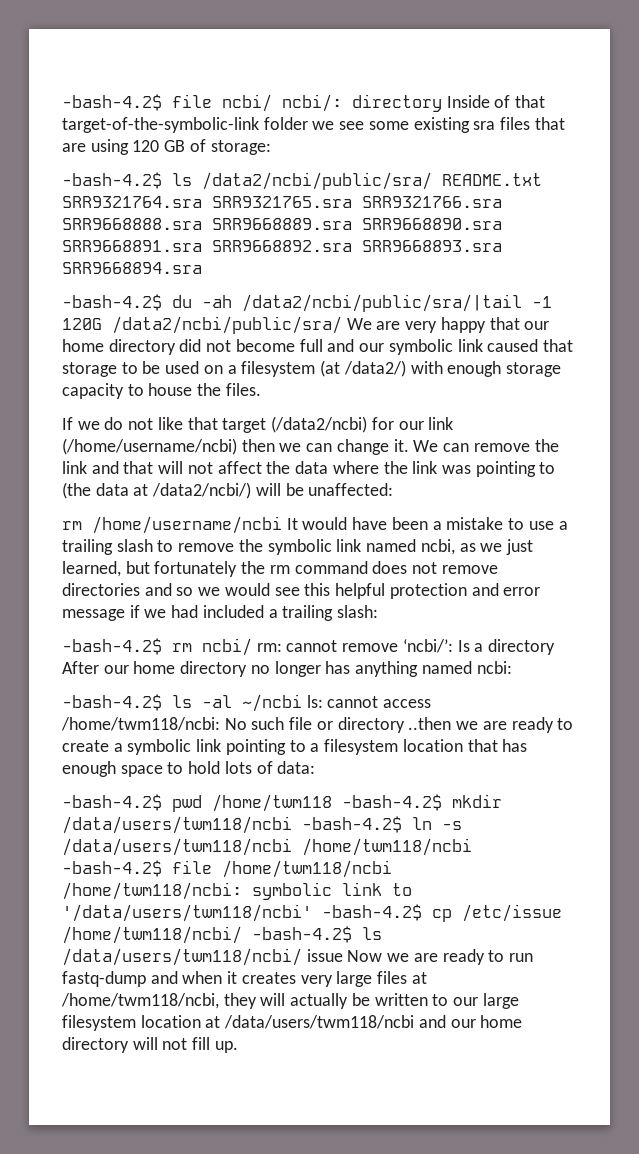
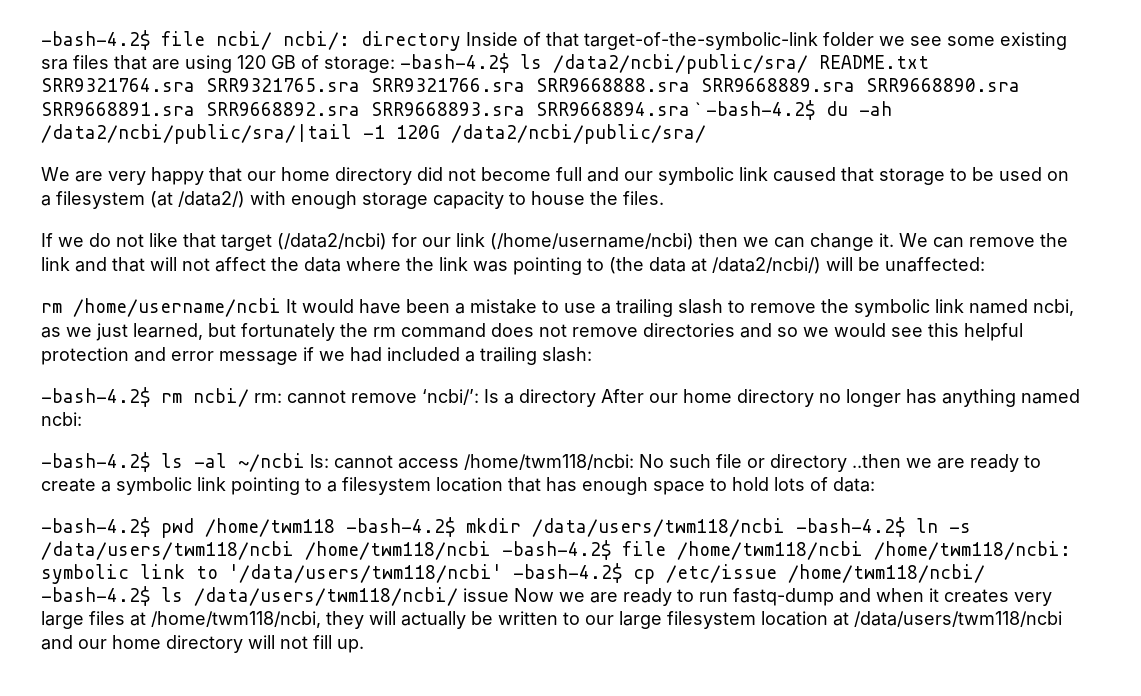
(271, 147) // -> (395, 64) none
(202, 268) // -> [695,102,701,116] `
(342, 325) none -> (706, 134) //

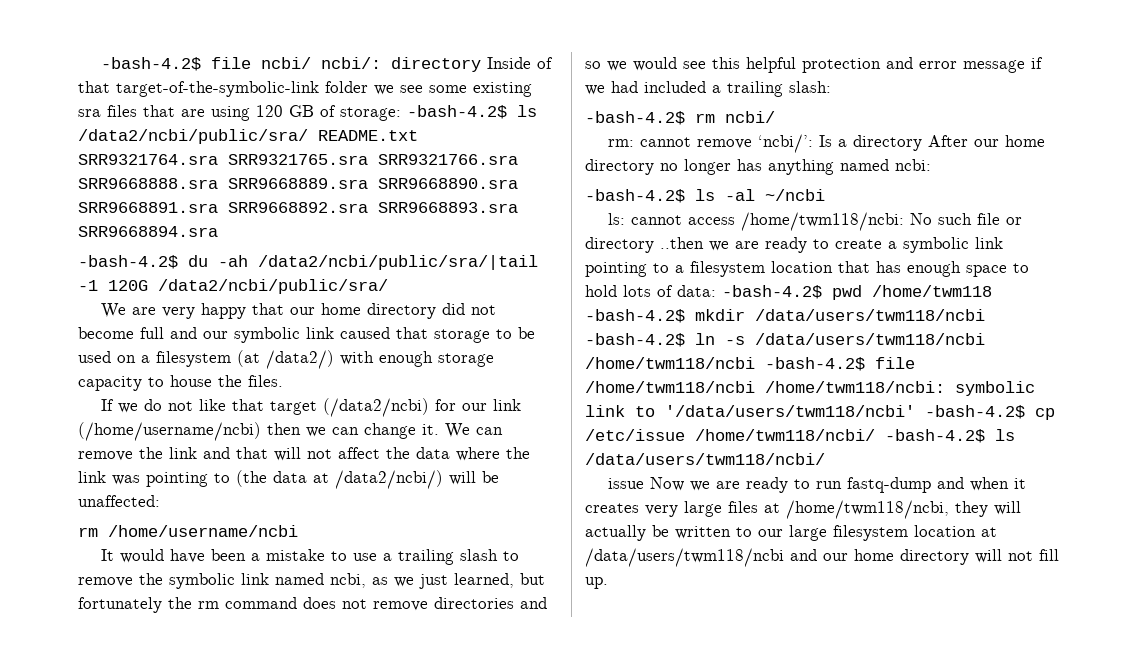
[695,102,701,116] ` -> (218, 231) //
(281, 307) none -> (298, 531) //
(249, 397) none -> (775, 117) //
(305, 462) none -> (825, 195) //
(875, 484) // -> (716, 291) none
(458, 596) none -> (825, 459) //

